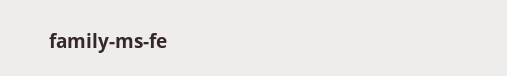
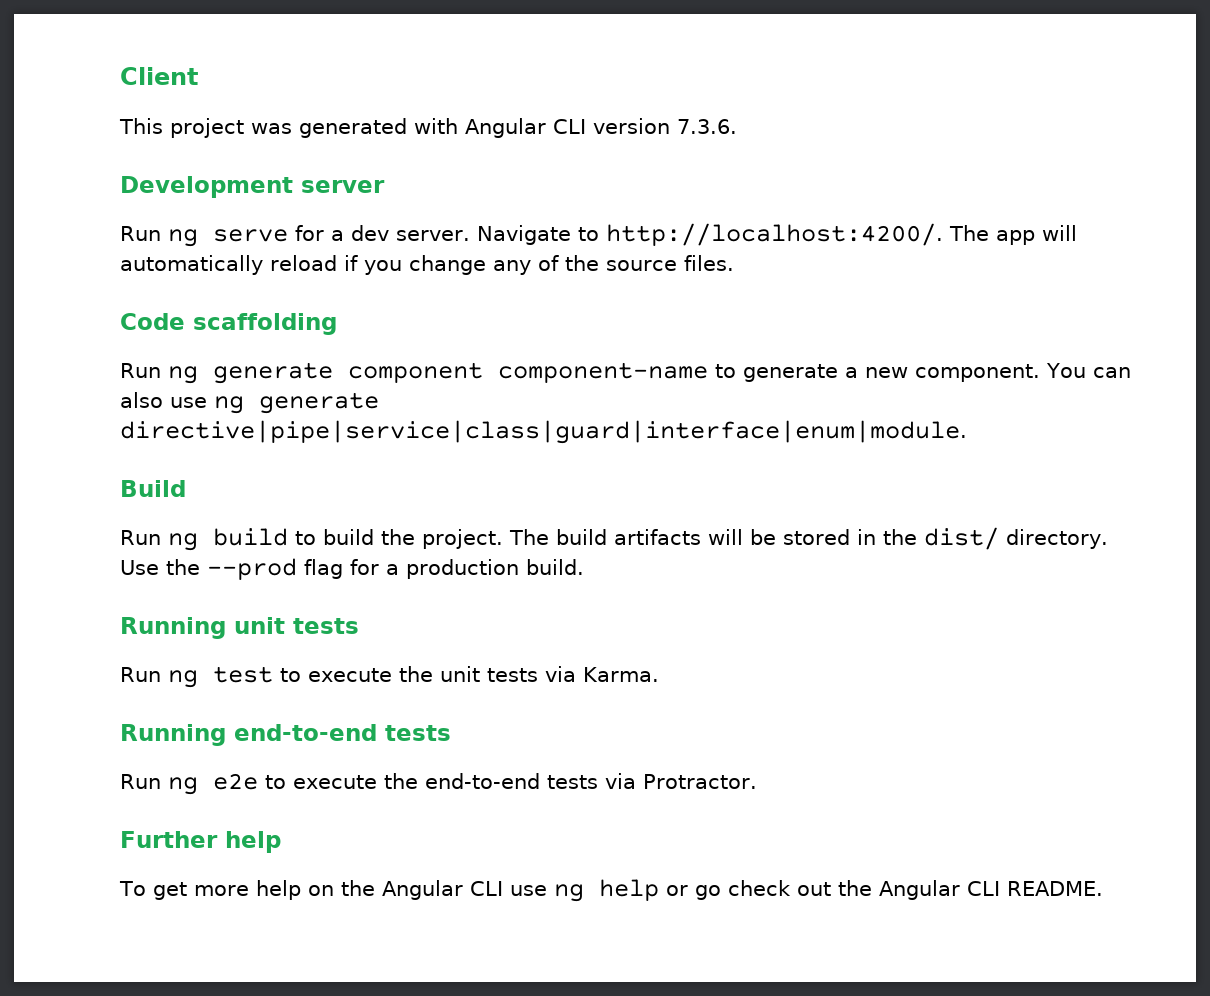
[49,33,167,53] family-ms-fe -> [120,67,198,85] [119,118,737,138] [120,176,385,198] [120,223,1077,247] [120,255,734,275] [120,313,337,335] [120,362,1131,384] [120,392,379,414] [120,420,967,444] [120,480,186,497] [120,527,1108,551] [120,558,584,580] [120,617,359,639] [120,666,659,688] [120,724,451,746] [120,773,757,795] [120,831,281,853] [119,879,1103,902] Client // This project was generated with Angular CLI version 7.3.6. // Development server // Run ng serve for a dev server. Navigate to http://localhost:4200/. The app will automatically reload if you change any of the source files. // Code scaffolding // Run ng generate component component-name to generate a new component. You can also use ng generate directive|pipe|service|class|guard|interface|enum|module. // Build // Run ng build to build the project. The build artifacts will be stored in the dist/ directory. Use the --prod flag for a production build. // Running unit tests // Run ng test to execute the unit tests via Karma. // Running end-to-end tests // Run ng e2e to execute the end-to-end tests via Protractor. // Further help // To get more help on the Angular CLI use ng help or go check out the Angular CLI README.

